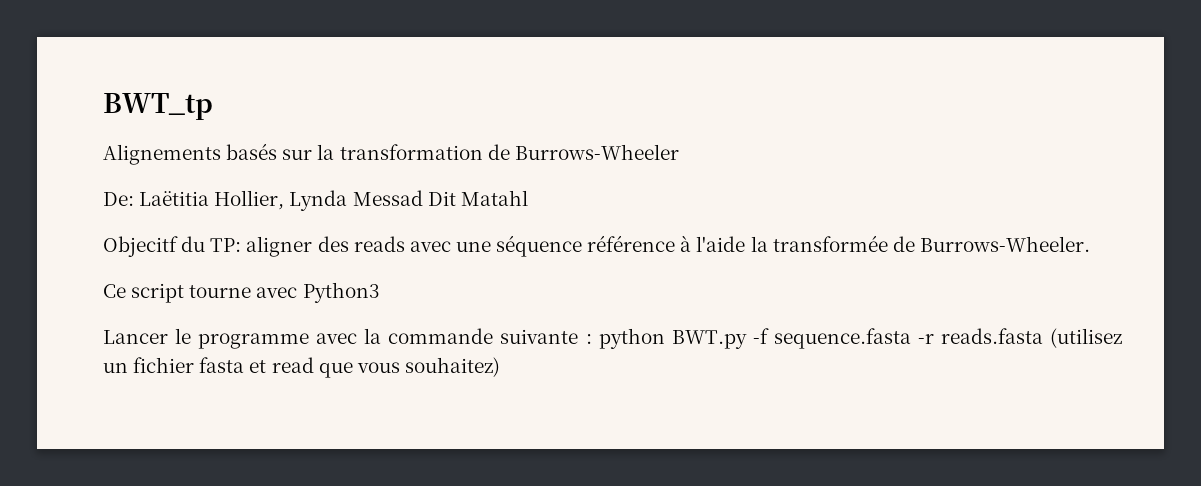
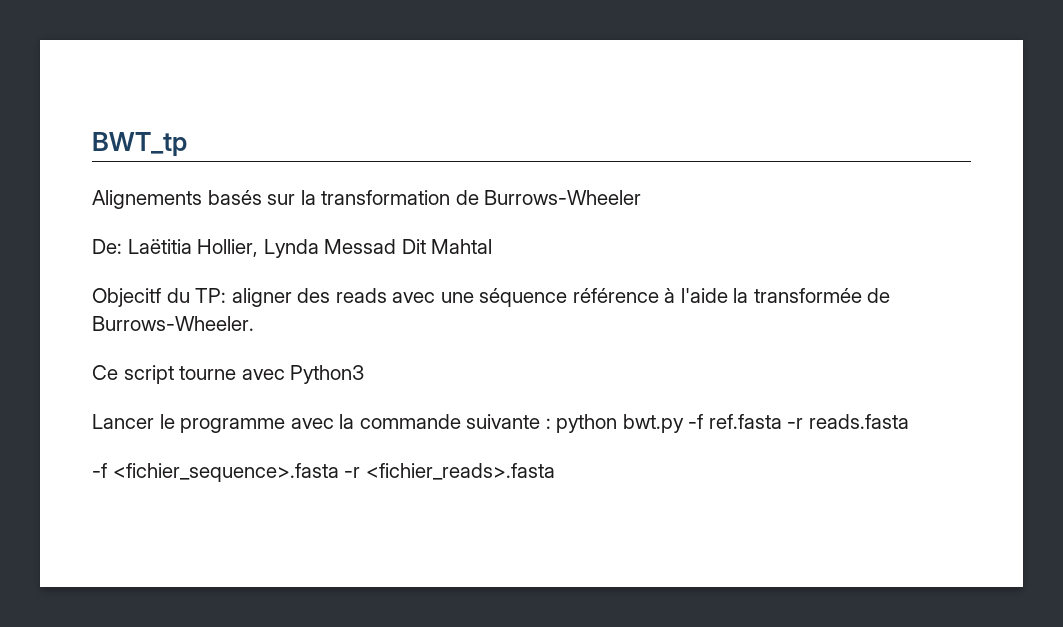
[460,190,528,206] Matahl -> [431,239,493,254] Mahtal
[671,328,911,349] BWT.py -f sequence.fasta -> [622,414,782,433] bwt.py -f ref.fasta
[1050,328,1122,348] [103,357,500,378] (utilisez un fichier fasta et read que vous souhaitez) -> [92,463,555,482] // -f <fichier_sequence>.fasta -r <fichier_reads>.fasta

